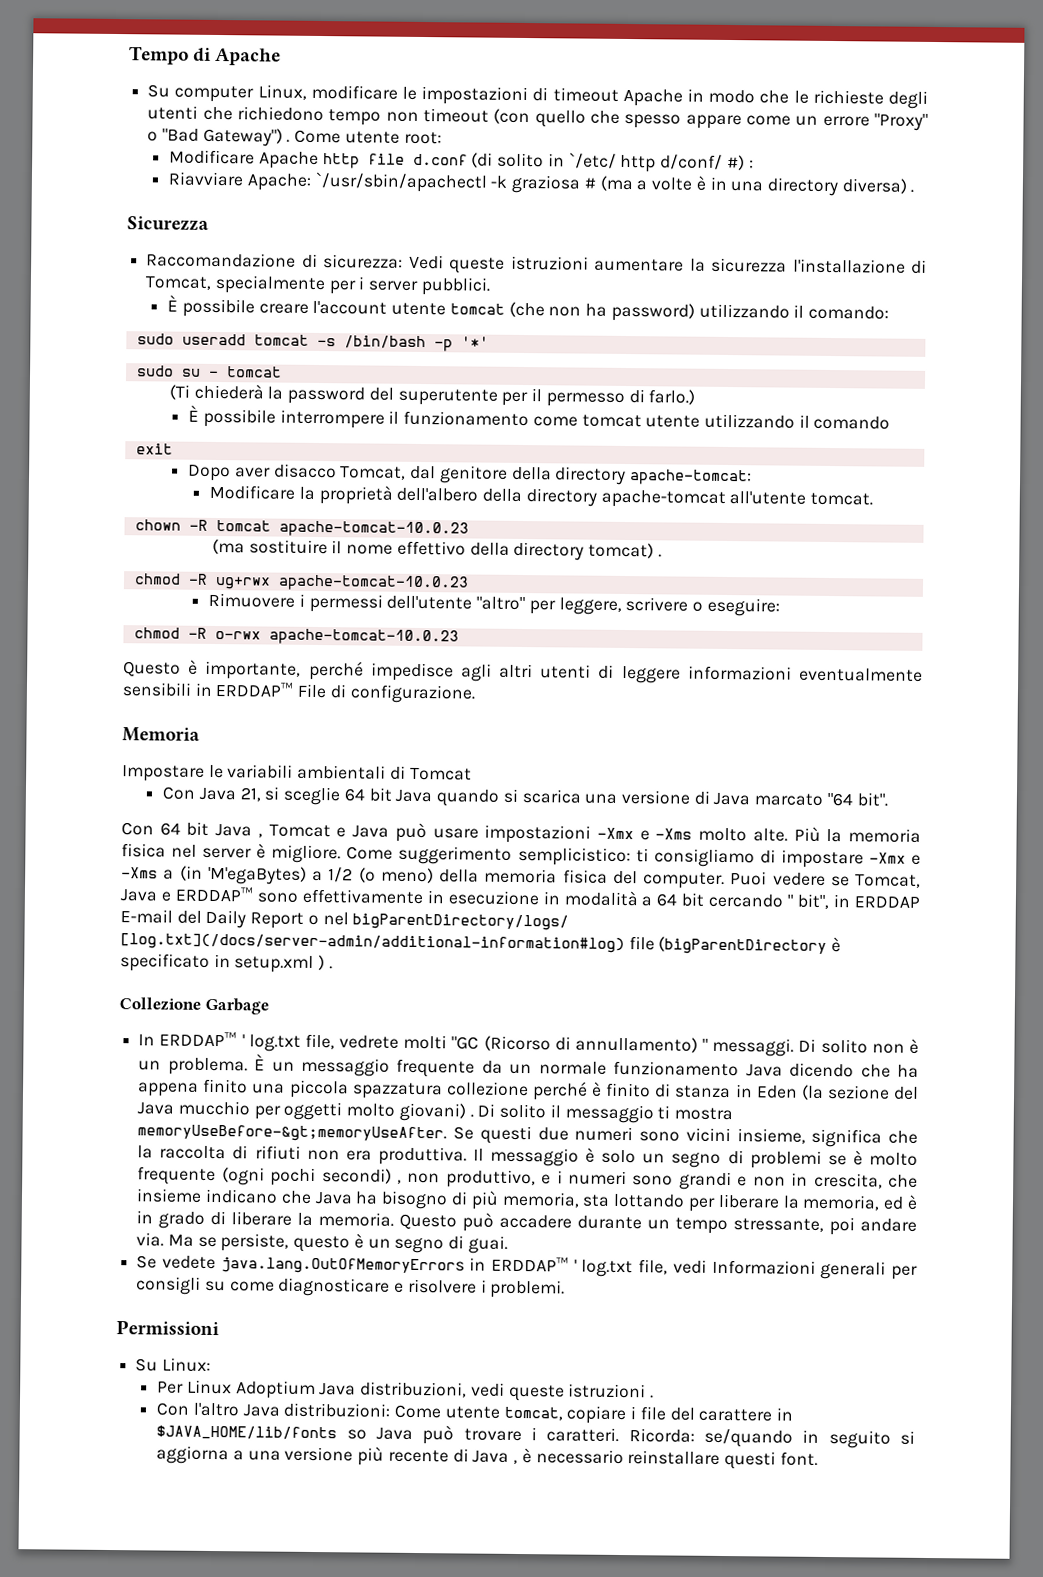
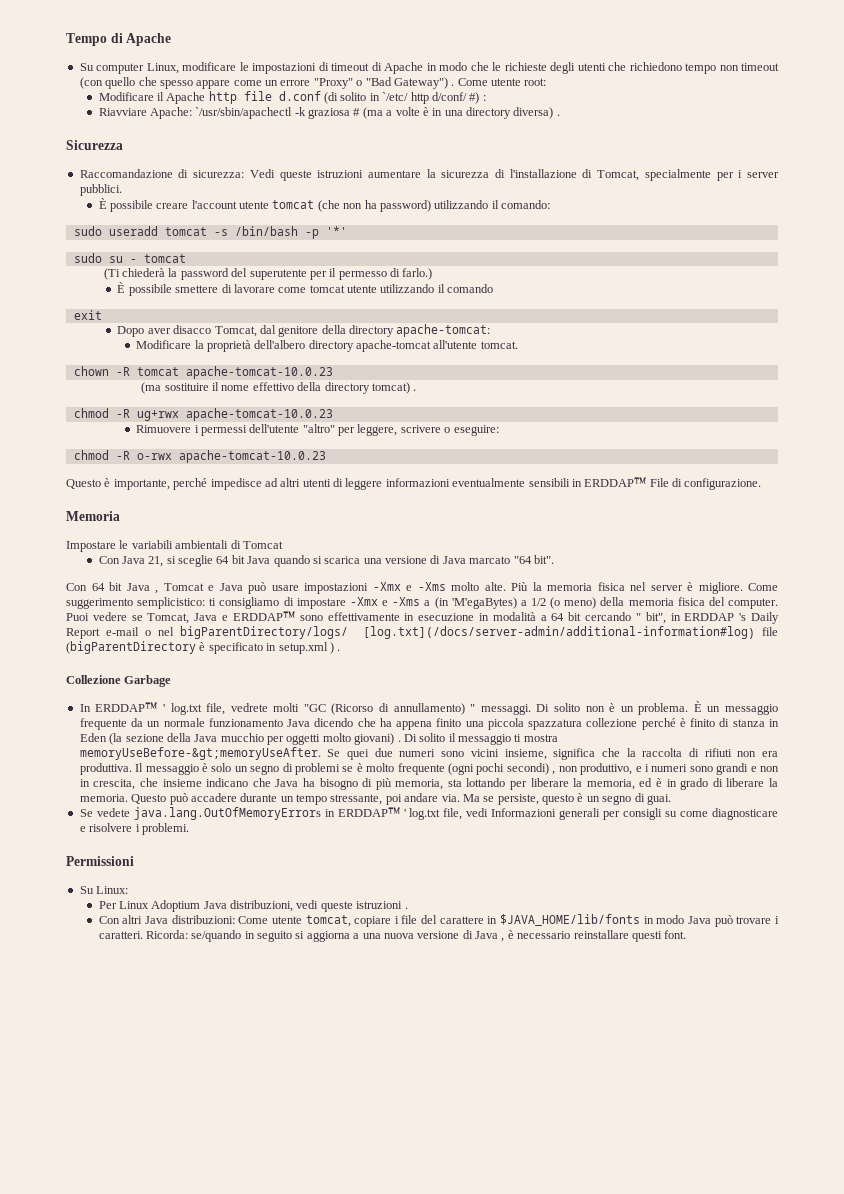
(619, 94) none -> [371,62,382,71] di
(256, 157) none -> [156,92,164,101] il
(788, 265) none -> [495,169,506,178] di
[279,409,530,429] interrompere il funzionamento -> [175,284,275,293] smettere di lavorare
[482,488,523,502] della -> (306, 344) none
[460,663,492,682] agli -> [264,478,278,487] ad
[120,909,202,924] E-mail del -> [739,613,747,621] 's
(305, 920) none -> [106,627,140,636] e-mail
[893,1086,920,1100] del -> [166,733,191,742] della
[479,1125,532,1145] questi -> [347,749,370,760] quei
[192,1402,239,1417] l'altro -> [122,915,143,924] altri
[346,1429,367,1440] so -> [643,915,685,924] in modo
[284,1446,449,1466] versione più recente -> [383,931,460,939] nuova versione

